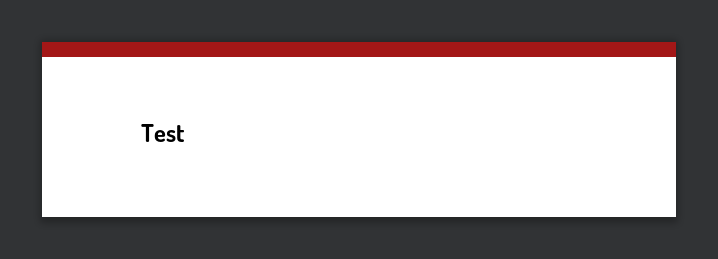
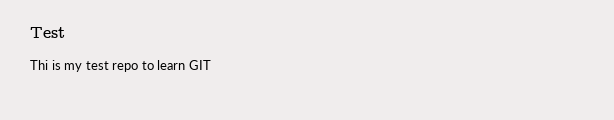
(185, 133) none -> [30,60,211,72] // Thi is my test repo to learn GIT

